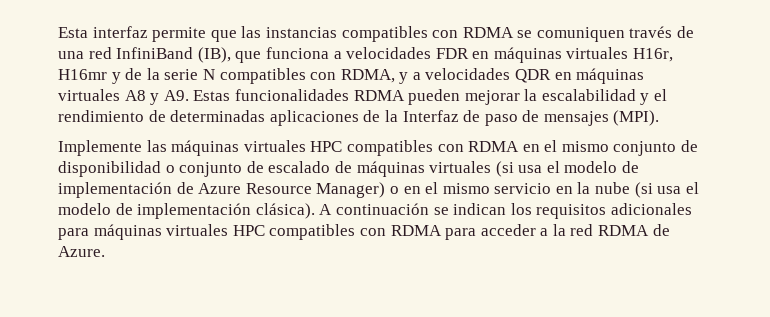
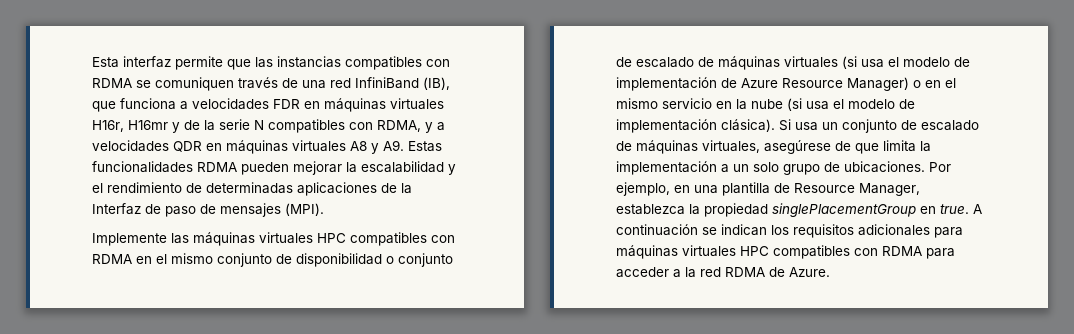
(315, 211) none -> [779,119,979,133] [616,140,931,154] [616,161,951,175] [616,182,920,196] [616,203,969,217] Si usa un conjunto de escalado de máquinas virtuales, asegúrese de que limita la implementación a un solo grupo de ubicaciones. Por ejemplo, en una plantilla de Resource Manager, establezca la propiedad singlePlacementGroup en true.

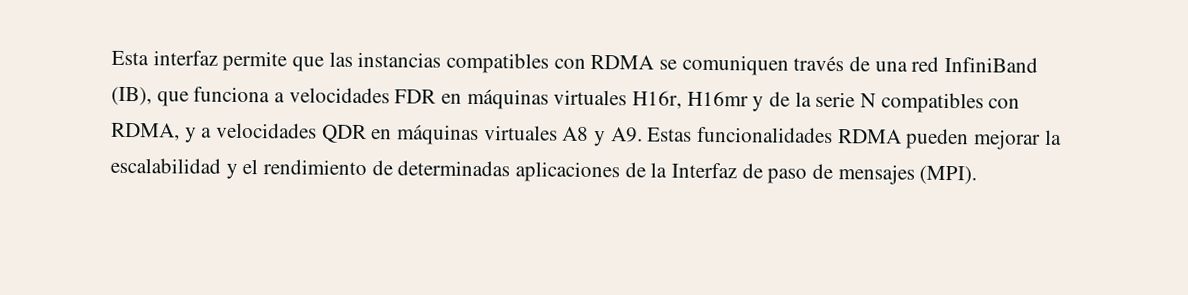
[92,232,455,246] [92,253,453,267] [616,56,970,70] [616,77,956,91] [616,98,915,111] [616,119,979,133] [616,140,931,154] [616,161,951,175] [616,182,920,196] [616,203,982,217] [616,224,963,238] [616,245,955,259] [616,267,830,278] // Implemente las máquinas virtuales HPC compatibles con RDMA en el mismo conjunto de disponibilidad o conjunto de escalado de máquinas virtuales (si usa el modelo de implementación de Azure Resource Manager) o en el mismo servicio en la nube (si usa el modelo de implementación clásica). Si usa un conjunto de escalado de máquinas virtuales, asegúrese de que limita la implementación a un solo grupo de ubicaciones. Por ejemplo, en una plantilla de Resource Manager, establezca la propiedad singlePlacementGroup en true. A continuación se indican los requisitos adicionales para máquinas virtuales HPC compatibles con RDMA para acceder a la red RDMA de Azure. -> (978, 175) none

